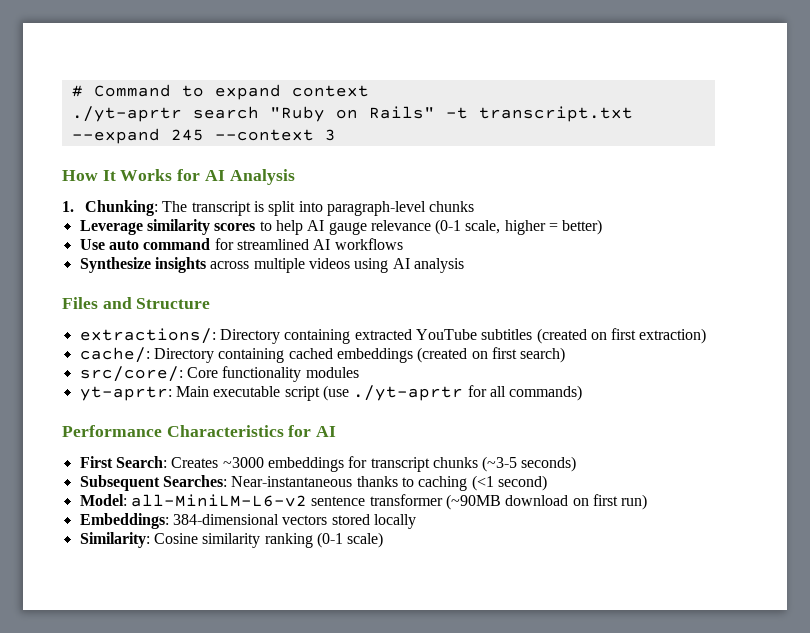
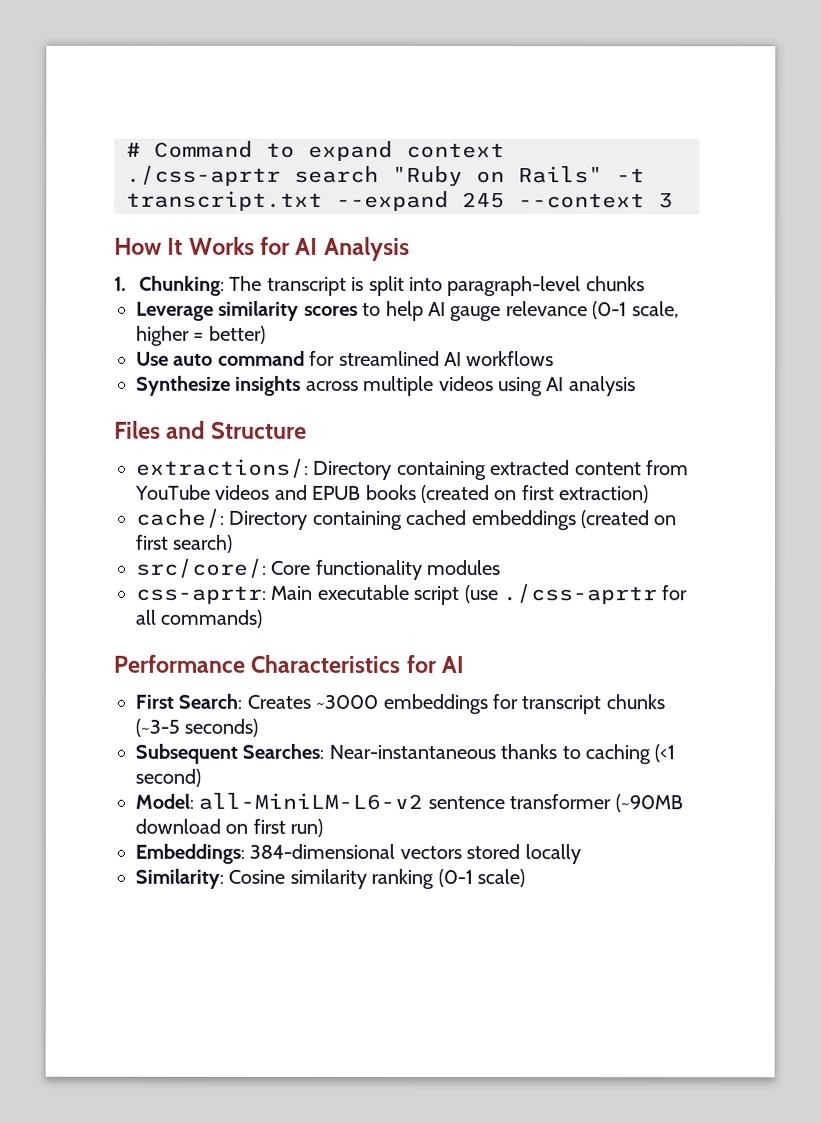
[71,106,182,122] ./yt-aprtr -> [126,165,281,186] ./css-aprtr
[415,329,533,340] YouTube subtitles -> [574,460,689,476] [135,484,417,501] content from YouTube videos and EPUB books
[79,386,172,401] yt-aprtr: -> [135,585,266,604] css-aprtr:
[353,385,464,401] ./yt-aprtr -> [501,584,657,605] ./css-aprtr

